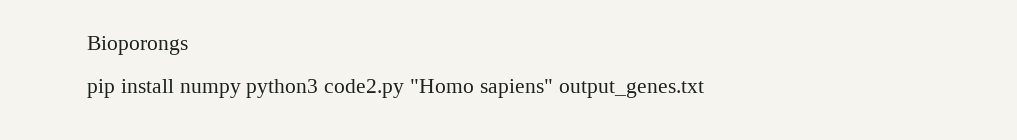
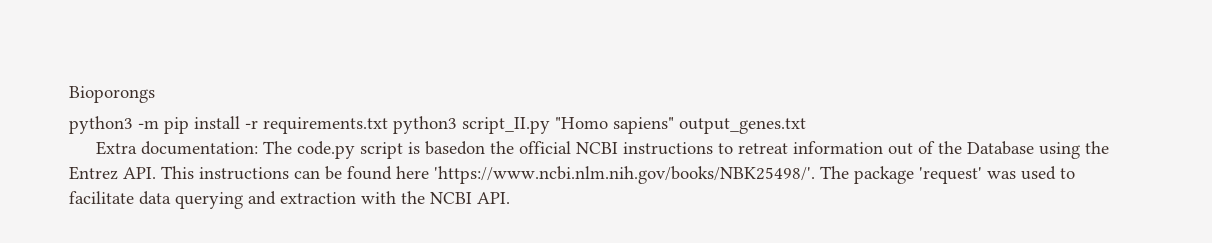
[87,79,704,98] pip install numpy python3 code2.py "Homo sapiens" output_genes.txt -> [69,116,806,134] [95,141,1109,159] [69,166,1075,184] [69,191,510,209] python3 -m pip install -r requirements.txt python3 script_II.py "Homo sapiens" output_genes.txt // Extra documentation: The code.py script is basedon the official NCBI instructions to retreat information out of the Database using the Entrez API. This instructions can be found here 'https://www.ncbi.nlm.nih.gov/books/NBK25498/'. The package 'request' was used to facilitate data querying and extraction with the NCBI API.

